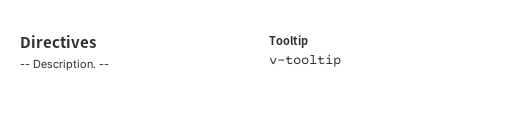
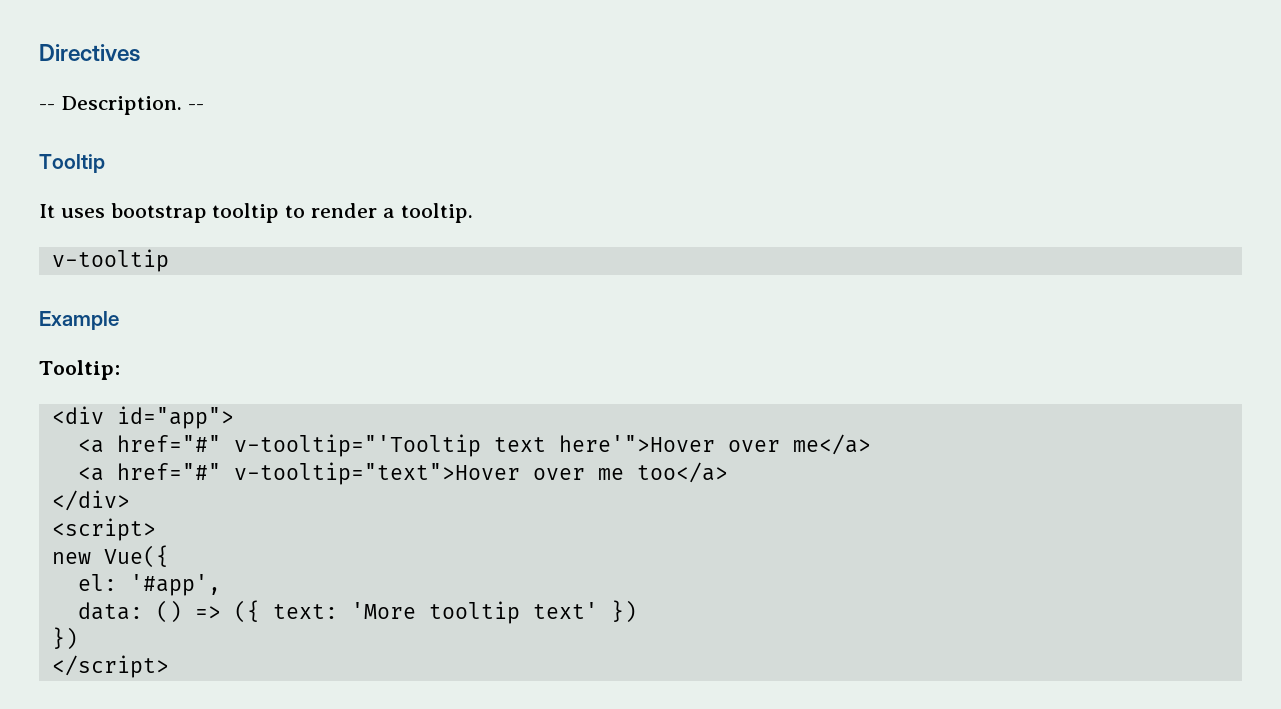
[269,54,341,67] v-tooltip -> [39,203,473,223] [51,249,169,272] [39,311,119,330] [39,360,120,380] [51,406,234,429] [77,434,871,457] [77,462,728,485] [51,490,130,511] [51,518,156,541] [51,545,169,568] [77,574,221,596] [77,600,637,624] [51,627,78,650] [51,655,169,678] It uses bootstrap tooltip to render a tooltip. // v-tooltip // Example // Tooltip: // <div id="app"> // <a href="#" v-tooltip="'Tooltip text here'">Hover over me</a> // <a href="#" v-tooltip="text">Hover over me too</a> // </div> // <script> // new Vue({ // el: '#app', // data: () => ({ text: 'More tooltip text' }) // }) // </script>

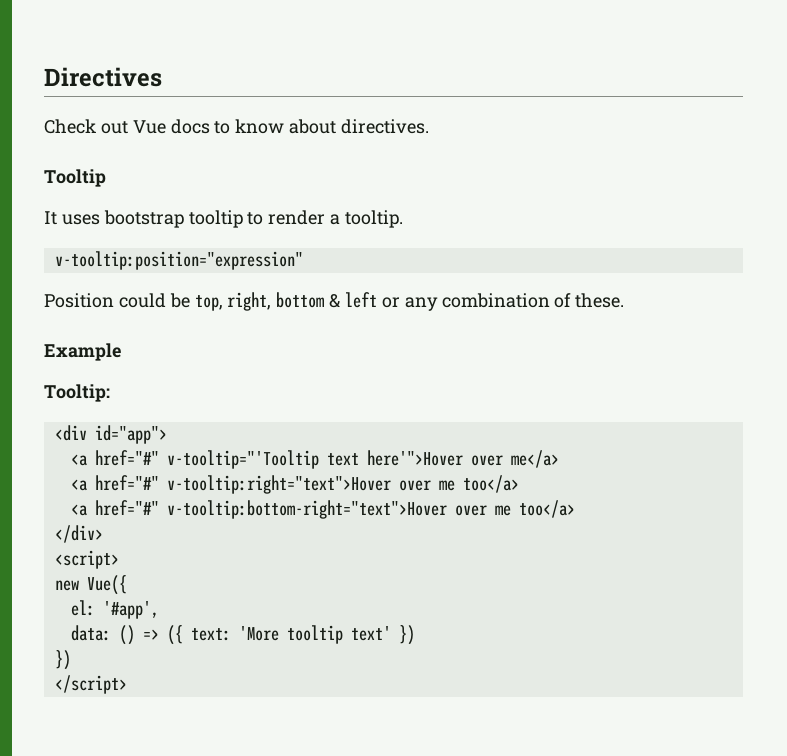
[39,96,204,115] -- Description. -- -> [44,119,430,134] Check out Vue docs to know about directives.
[51,249,169,272] v-tooltip -> [54,251,303,270] [44,292,625,311] v-tooltip:position="expression" // Position could be top, right, bottom & left or any combination of these.
[233,462,520,485] v-tooltip="text">Hover -> [166,475,519,494] [70,500,447,519] v-tooltip:right="text">Hover over me too</a> // <a href="#" v-tooltip:bottom-right="text">Hover

